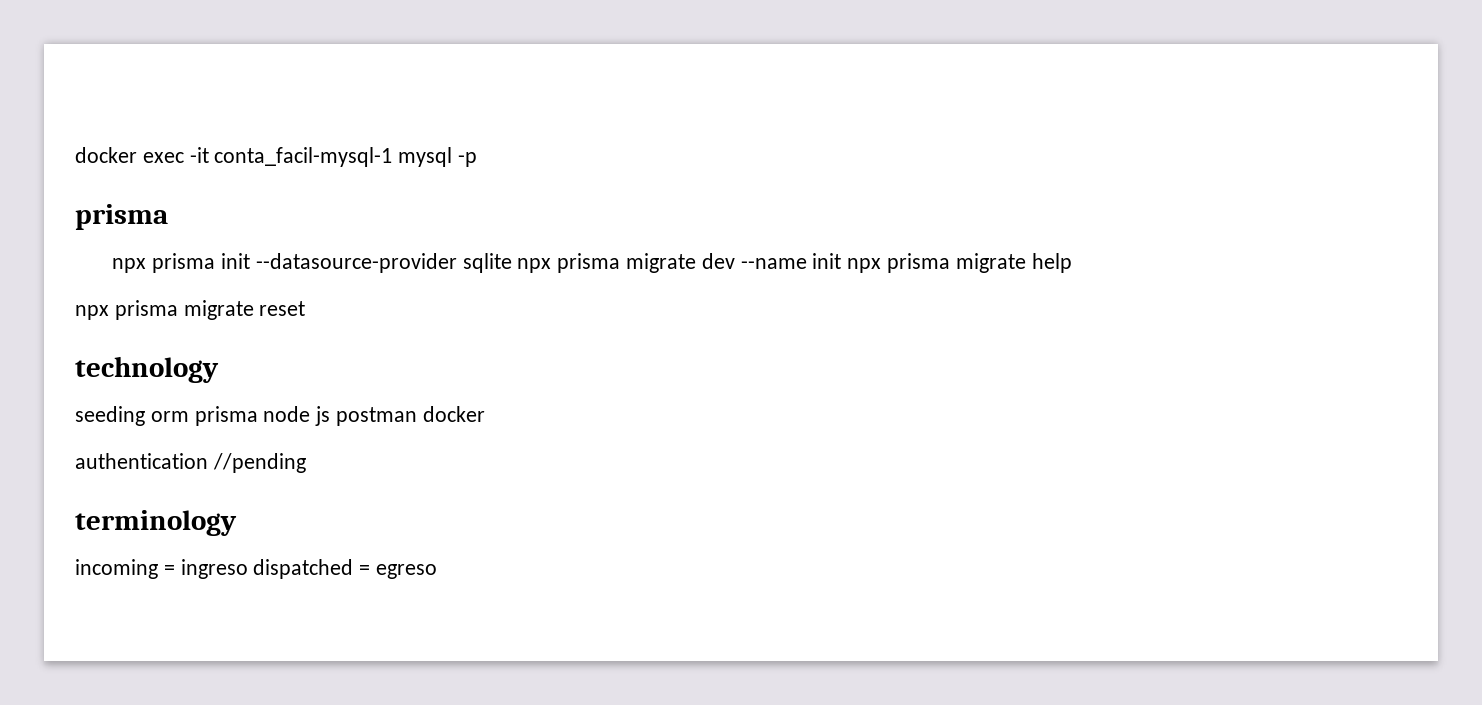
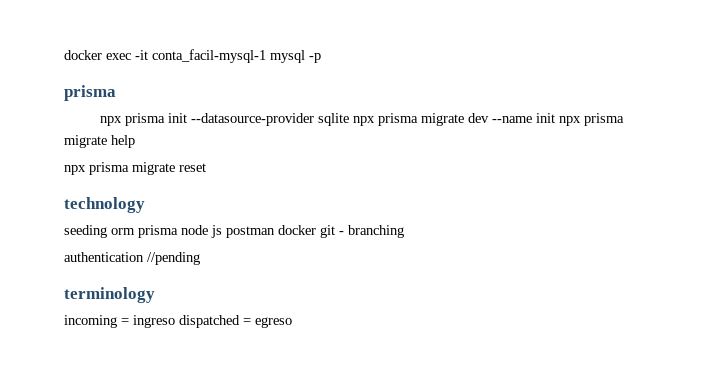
(485, 414) none -> [320,225,404,238] git - branching

